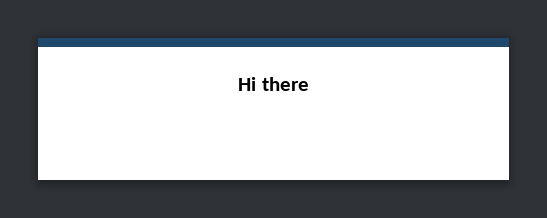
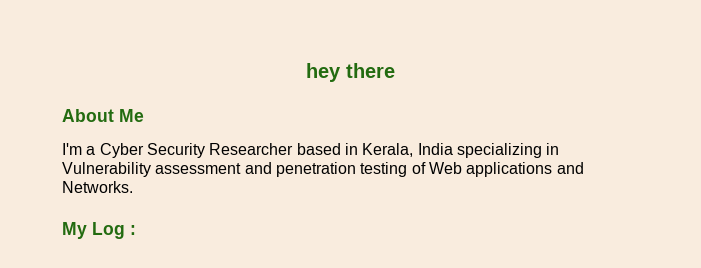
[238,77,257,91] Hi -> [306,63,341,82] hey
(309, 84) none -> [62,109,144,122] [62,143,560,158] [62,162,584,177] [62,181,133,193] [62,222,136,239] // About Me // I'm a Cyber Security Researcher based in Kerala, India specializing in Vulnerability assessment and penetration testing of Web applications and Networks. // My Log :

